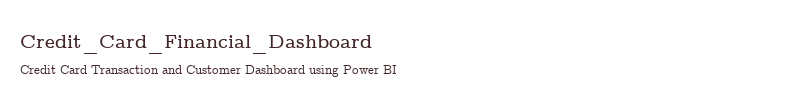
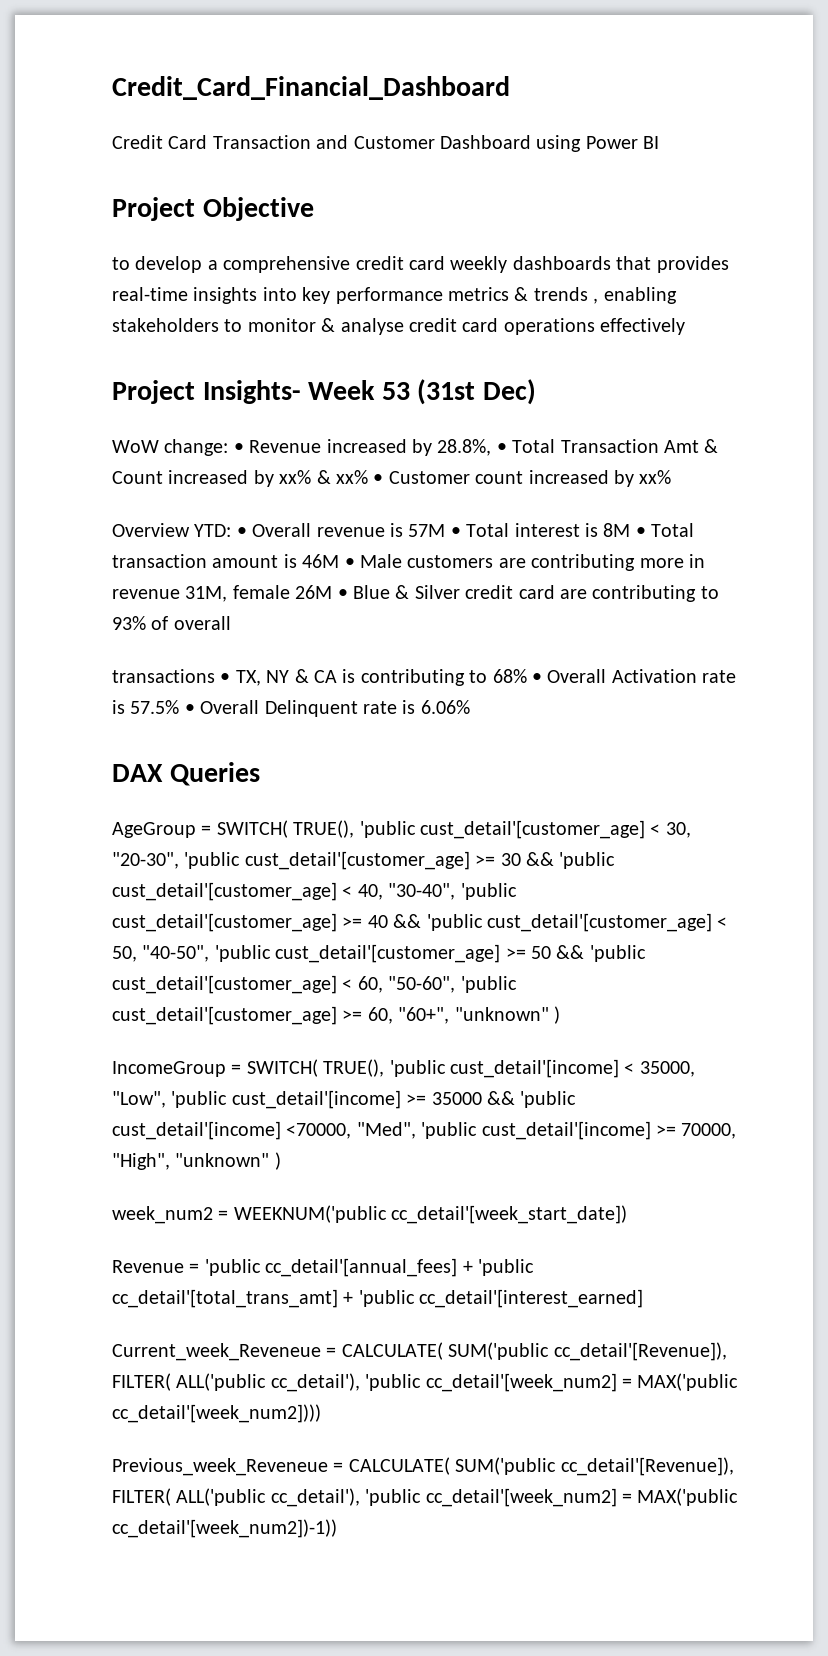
(397, 69) none -> [112,197,314,221] [112,256,729,273] [112,287,677,304] [112,318,686,335] [112,379,536,405] [112,439,719,456] [112,470,672,487] [112,523,695,537] [112,554,705,571] [112,585,719,602] [112,616,231,630] [112,669,737,686] [112,700,470,717] [112,762,260,786] [112,820,691,839] [112,851,616,870] [112,882,517,901] [112,913,728,932] [112,944,646,963] [112,975,517,994] [112,1006,560,1025] [112,1059,695,1078] [112,1090,577,1109] [112,1121,737,1140] [112,1152,281,1170] [112,1205,628,1224] [112,1258,534,1277] [112,1289,644,1308] [112,1342,727,1361] [112,1373,739,1392] [112,1404,321,1423] [112,1457,734,1476] [112,1488,739,1507] [112,1519,337,1538] // Project Objective // to develop a comprehensive credit card weekly dashboards that provides real-time insights into key performance metrics & trends , enabling stakeholders to monitor & analyse credit card operations effectively // Project Insights- Week 53 (31st Dec) // WoW change: • Revenue increased by 28.8%, • Total Transaction Amt & Count increased by xx% & xx% • Customer count increased by xx% // Overview YTD: • Overall revenue is 57M • Total interest is 8M • Total transaction amount is 46M • Male customers are contributing more in revenue 31M, female 26M • Blue & Silver credit card are contributing to 93% of overall // transactions • TX, NY & CA is contributing to 68% • Overall Activation rate is 57.5% • Overall Delinquent rate is 6.06% // DAX Queries // AgeGroup = SWITCH( TRUE(), 'public cust_detail'[customer_age] < 30, "20-30", 'public cust_detail'[customer_age] >= 30 && 'public cust_detail'[customer_age] < 40, "30-40", 'public cust_detail'[customer_age] >= 40 && 'public cust_detail'[customer_age] < 50, "40-50", 'public cust_detail'[customer_age] >= 50 && 'public cust_detail'[customer_age] < 60, "50-60", 'public cust_detail'[customer_age] >= 60, "60+", "unknown" ) // IncomeGroup = SWITCH( TRUE(), 'public cust_detail'[income] < 35000, "Low", 'public cust_detail'[income] >= 35000 && 'public cust_detail'[income] <70000, "Med", 'public cust_detail'[income] >= 70000, "High", "unknown" ) // week_num2 = WEEKNUM('public cc_detail'[week_start_date]) // Revenue = 'public cc_detail'[annual_fees] + 'public cc_detail'[total_trans_amt] + 'public cc_detail'[interest_earned] // Current_week_Reveneue = CALCULATE( SUM('public cc_detail'[Revenue]), FILTER( ALL('public cc_detail'), 'public cc_detail'[week_num2] = MAX('public cc_detail'[week_num2]))) // Previous_week_Reveneue = CALCULATE( SUM('public cc_detail'[Revenue]), FILTER( ALL('public cc_detail'), 'public cc_detail'[week_num2] = MAX('public cc_detail'[week_num2])-1))

